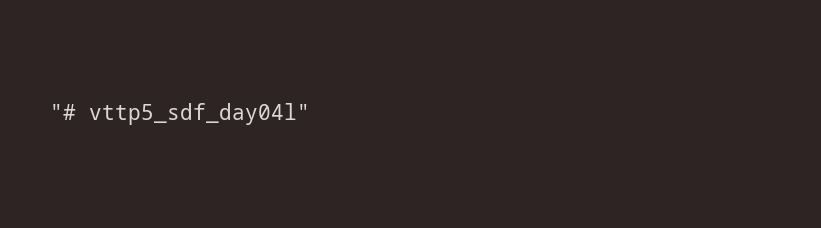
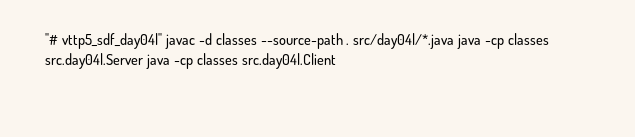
(310, 114) none -> [164,33,550,49] [45,53,336,69] javac -d classes --source-path . src/day04l/*.java java -cp classes src.day04l.Server java -cp classes src.day04l.Client

